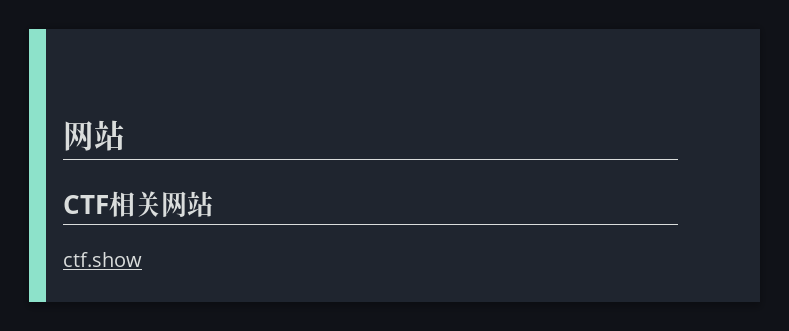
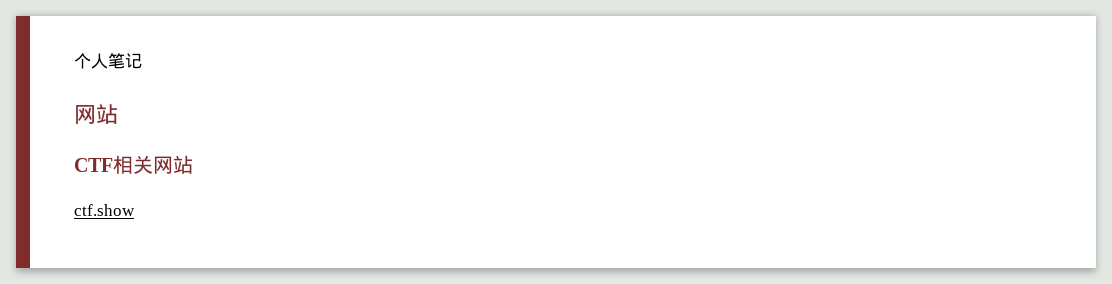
(63, 136) none -> [74,53,142,69] 个人笔记 //

